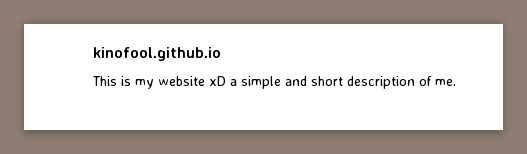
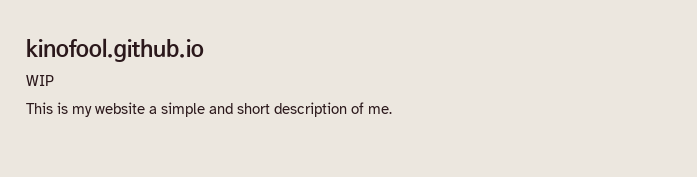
(221, 54) none -> [26,75,54,86] // WIP
[209,76,226,86] xD -> (145, 108) none

